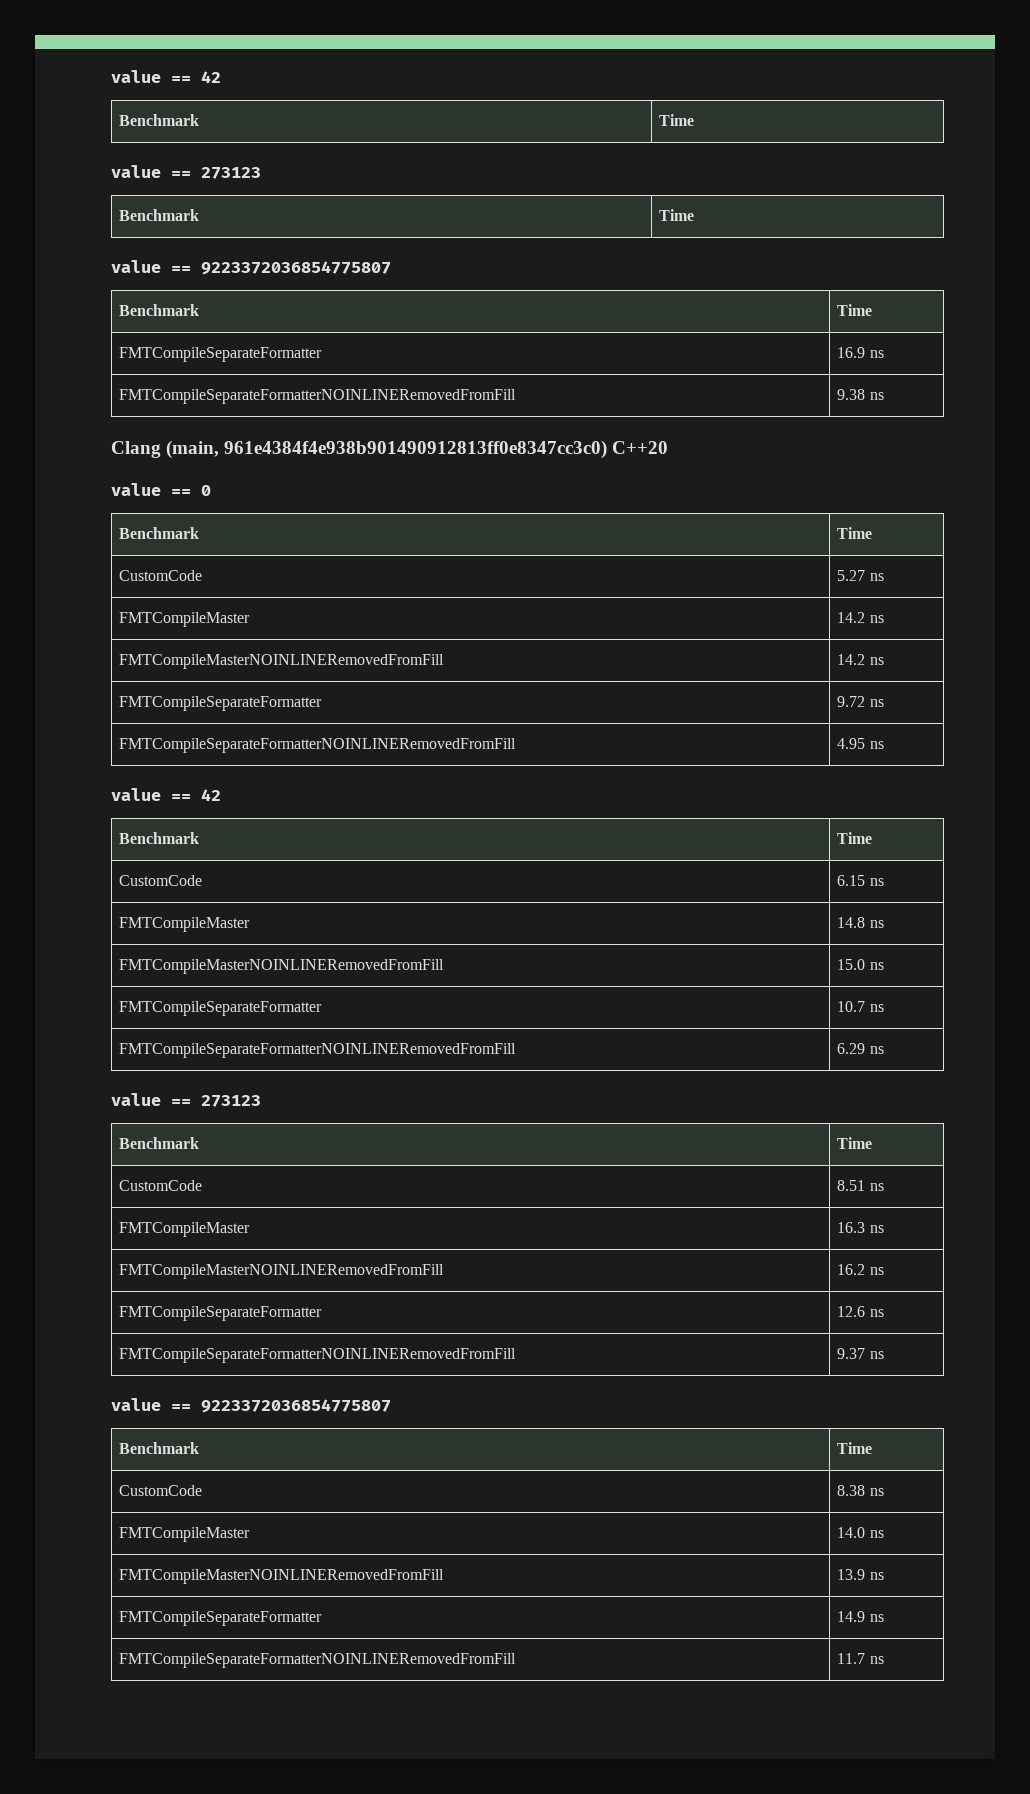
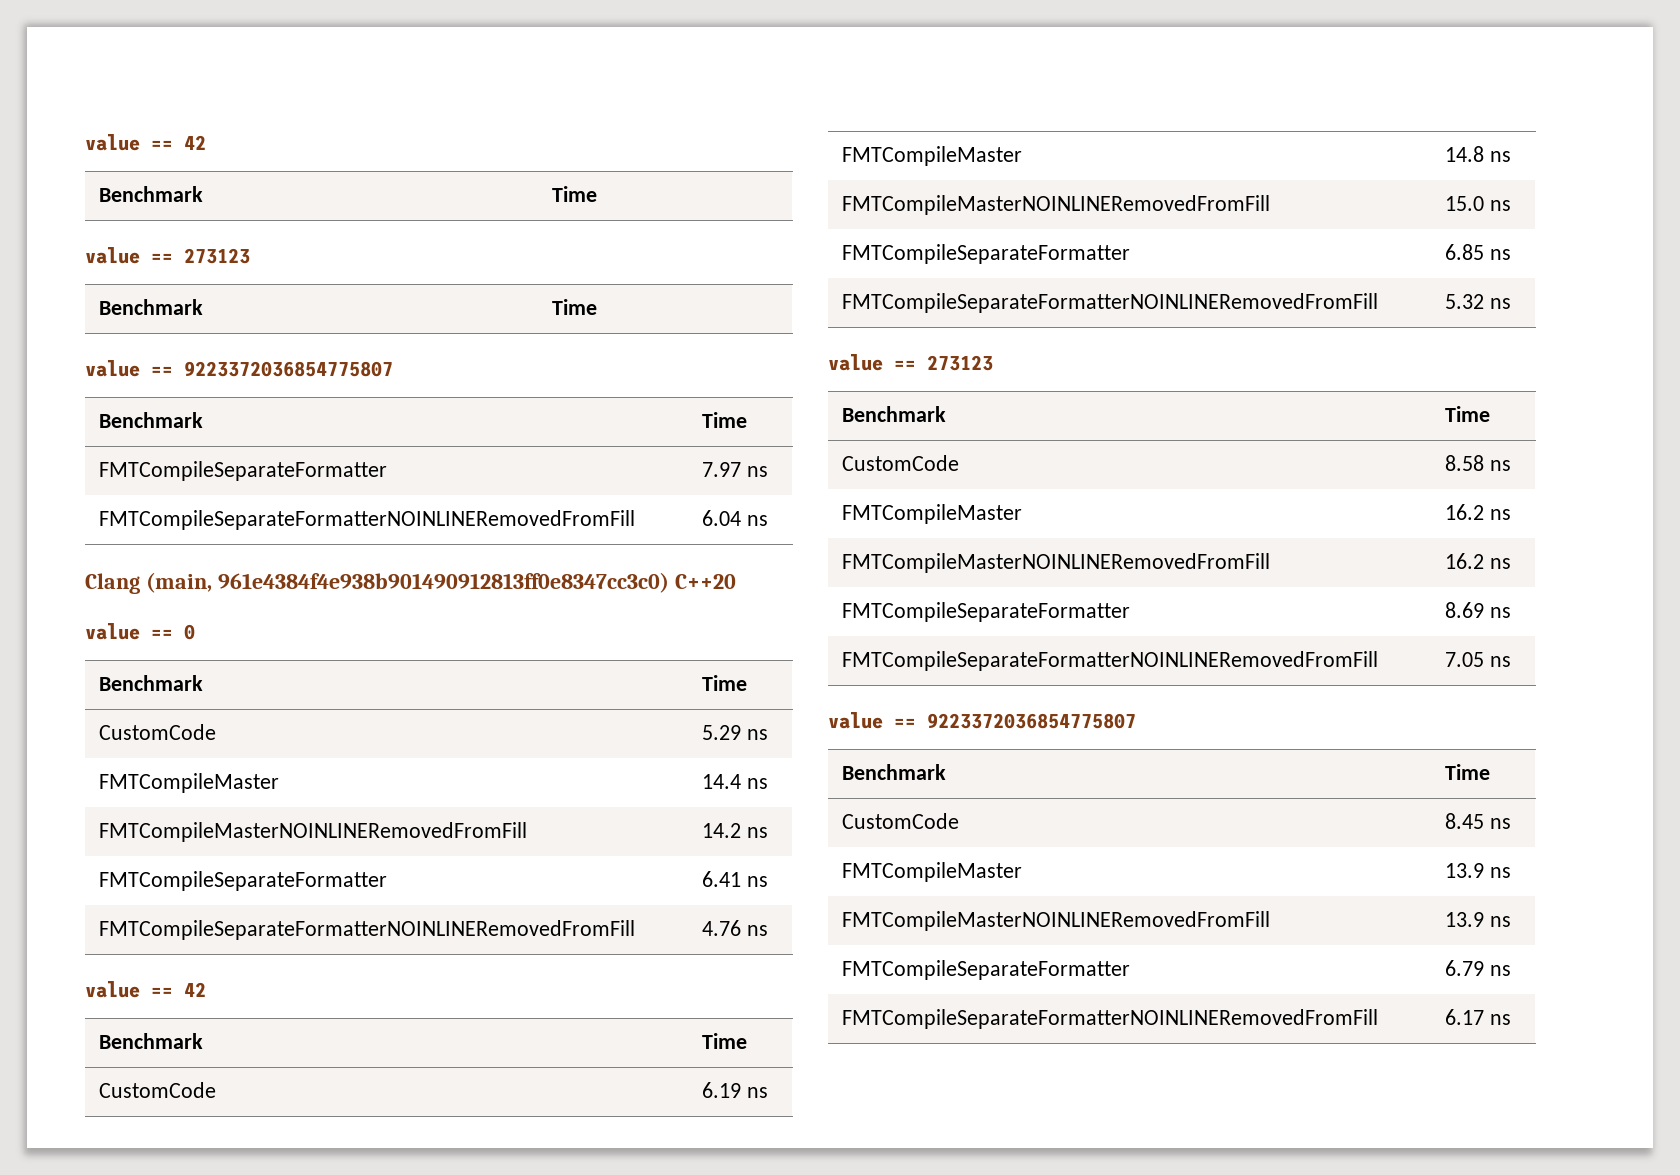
[837,347,884,358] [119,389,517,404] [837,389,866,400] 16.9 ns // FMTCompileSeparateFormatterNOINLINERemovedFromFill | 9.38 -> [702,462,769,477] [99,510,636,530] [702,510,742,526] 7.97 ns // FMTCompileSeparateFormatterNOINLINERemovedFromFill | 6.04
[837,570,884,581] [119,612,251,627] [837,612,866,623] 5.27 ns // FMTCompileMaster | 14.2 -> [702,725,769,740] [99,773,280,793] [702,774,742,789] 5.29 ns // FMTCompileMaster | 14.4
[837,696,884,707] [119,738,517,753] [837,738,866,749] 9.72 ns // FMTCompileSeparateFormatterNOINLINERemovedFromFill | 4.95 -> [702,871,769,887] [99,920,636,940] [702,920,742,936] 6.41 ns // FMTCompileSeparateFormatterNOINLINERemovedFromFill | 4.76
[837,875,866,886] 6.15 -> [702,1082,742,1098] 6.19
[837,1001,884,1012] [119,1043,517,1058] [837,1043,866,1054] 10.7 ns // FMTCompileSeparateFormatterNOINLINERemovedFromFill | 6.29 -> [1445,244,1512,260] [842,293,1379,313] [1445,294,1485,309] 6.85 ns // FMTCompileSeparateFormatterNOINLINERemovedFromFill | 5.32
[837,1180,884,1191] [119,1222,251,1237] [837,1222,866,1233] 8.51 ns // FMTCompileMaster | 16.3 -> [1445,455,1512,471] [842,504,1023,524] [1445,504,1485,520] 8.58 ns // FMTCompileMaster | 16.2
[837,1306,884,1317] [119,1348,517,1363] [837,1348,866,1359] 12.6 ns // FMTCompileSeparateFormatterNOINLINERemovedFromFill | 9.37 -> [1445,602,1512,618] [842,651,1379,671] [1445,652,1485,667] 8.69 ns // FMTCompileSeparateFormatterNOINLINERemovedFromFill | 7.05
[837,1485,884,1496] [119,1527,251,1542] [837,1527,866,1538] 8.38 ns // FMTCompileMaster | 14.0 -> [1445,813,1512,829] [842,862,1023,882] [1445,863,1485,878] 8.45 ns // FMTCompileMaster | 13.9
[837,1611,884,1622] [119,1653,517,1668] [837,1653,866,1664] 14.9 ns // FMTCompileSeparateFormatterNOINLINERemovedFromFill | 11.7 -> [1445,960,1512,976] [842,1009,1379,1029] [1445,1009,1485,1025] 6.79 ns // FMTCompileSeparateFormatterNOINLINERemovedFromFill | 6.17

